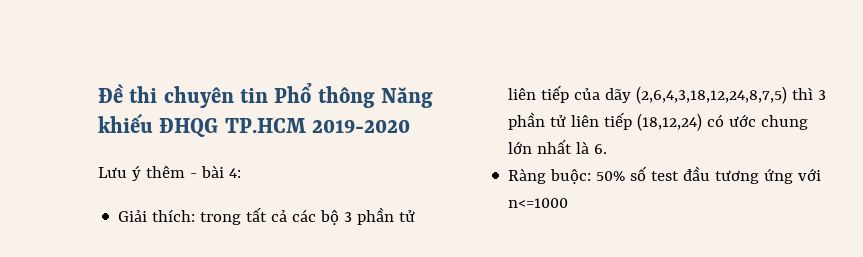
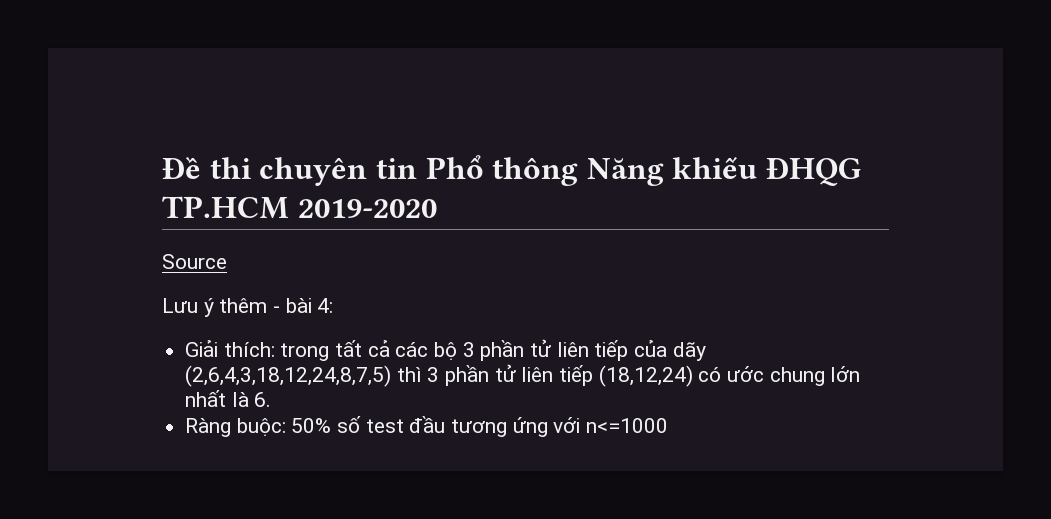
(411, 126) none -> [162,254,227,269] // Source

